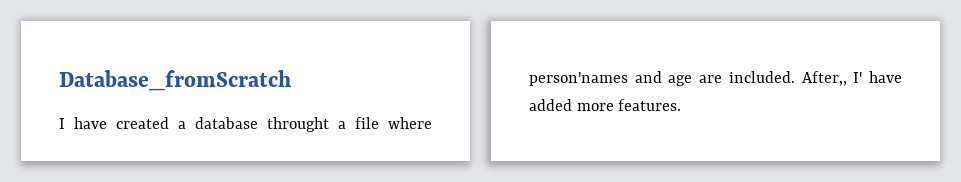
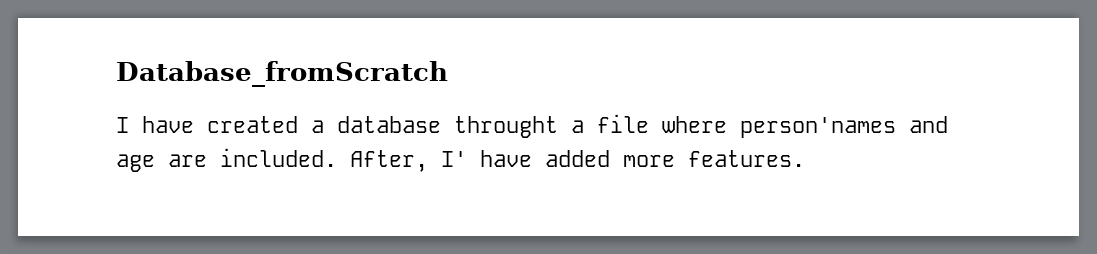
[801,71,847,86] After,, -> [350,150,428,172] After,

